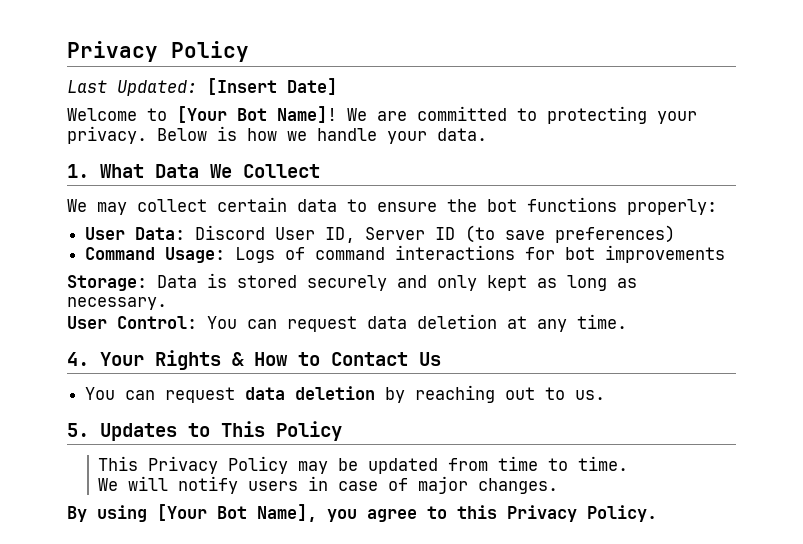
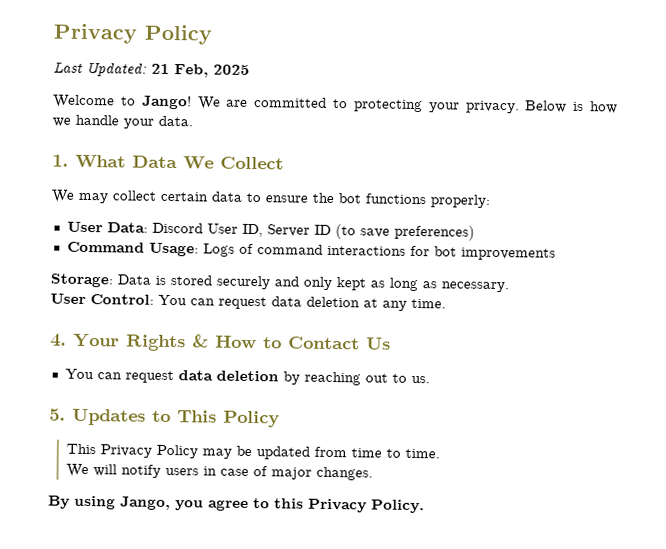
[207,78,337,95] [Insert Date] -> [151,63,250,78] 21 Feb, 2025
[177,106,337,123] [Your Bot Name]! -> [141,95,192,110] Jango!
[157,504,317,522] [Your Bot Name], -> [120,496,171,511] Jango,

